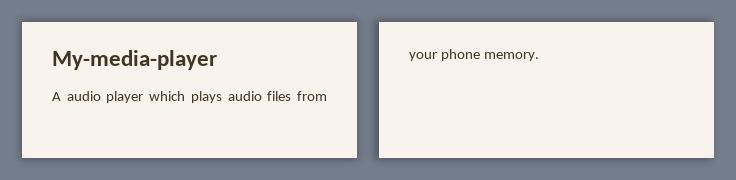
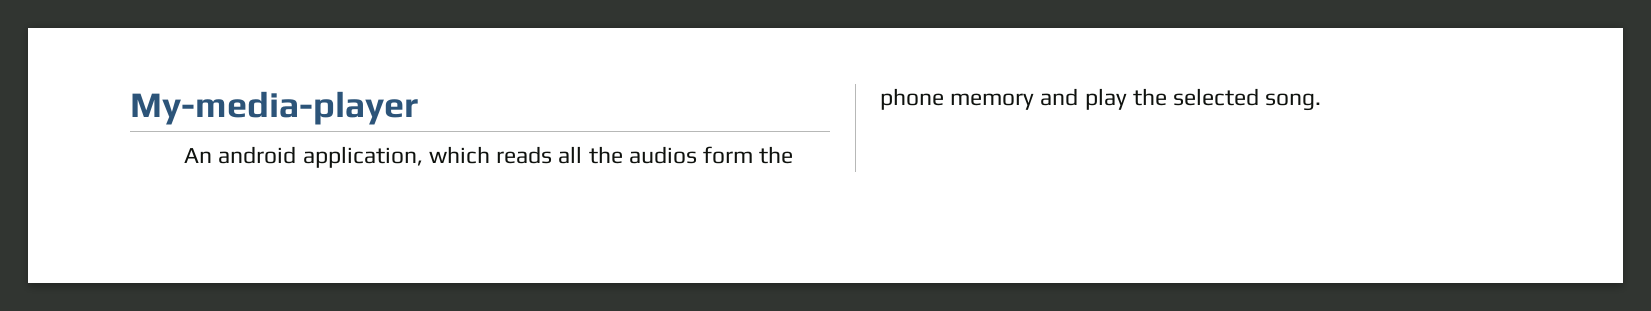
[52,91,328,103] [409,49,539,61] A audio player which plays audio files from your phone memory. -> [184,146,794,168] [880,88,1322,111] An android application, which reads all the audios form the phone memory and play the selected song.

